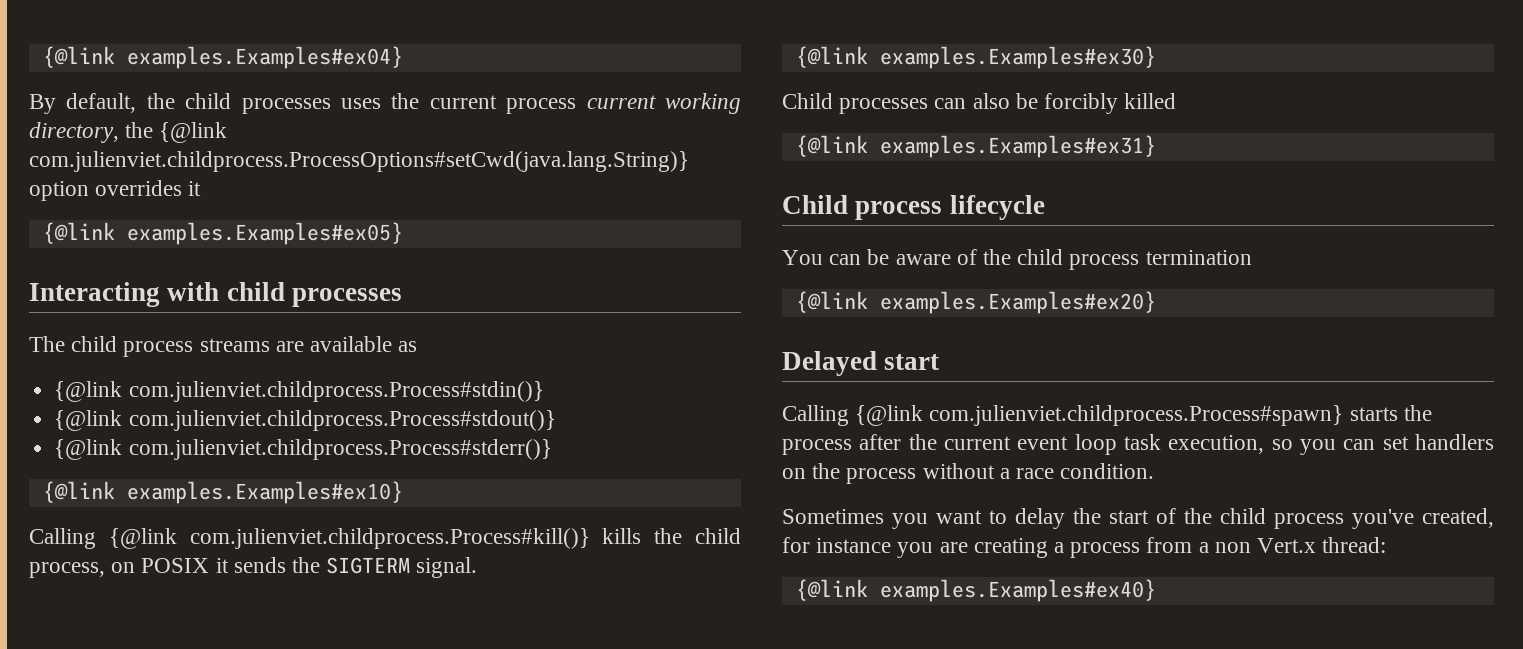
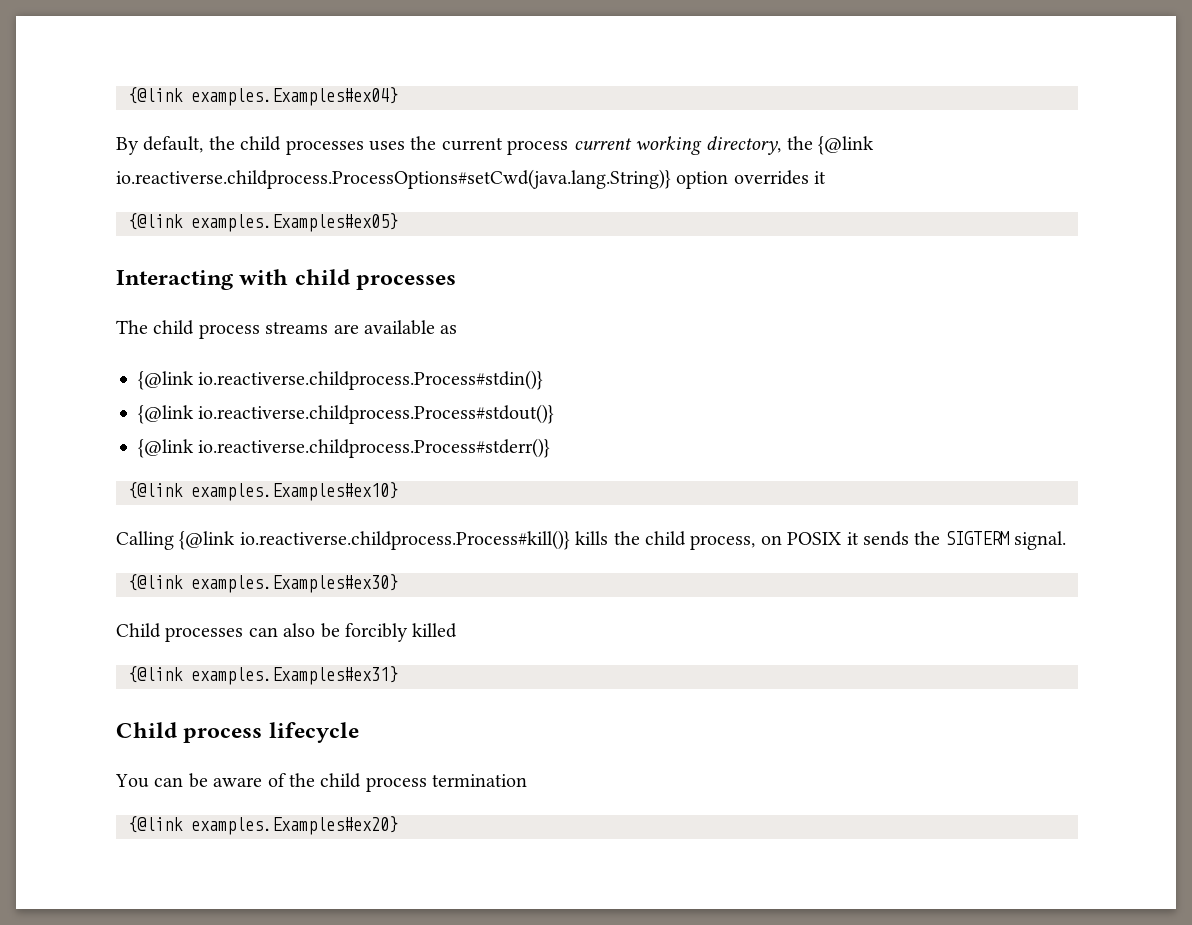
[29,151,689,172] com.julienviet.childprocess.ProcessOptions#setCwd(java.lang.String)} -> [116,169,671,189] io.reactiverse.childprocess.ProcessOptions#setCwd(java.lang.String)}
[128,381,544,402] [54,410,556,431] [54,439,552,460] com.julienviet.childprocess.Process#stdin()} // {@link com.julienviet.childprocess.Process#stdout()} // {@link com.julienviet.childprocess.Process#stderr()} -> [198,370,544,390] [138,404,555,424] [138,438,551,458] io.reactiverse.childprocess.Process#stdin()} // {@link io.reactiverse.childprocess.Process#stdout()} // {@link io.reactiverse.childprocess.Process#stderr()}
[189,528,590,549] com.julienviet.childprocess.Process#kill()} -> [239,530,570,550] io.reactiverse.childprocess.Process#kill()}
[782,351,940,376] [782,405,1432,426] [782,434,1494,455] [782,463,1155,484] [782,508,1494,529] [782,537,1387,558] [795,579,1156,602] // Delayed start // Calling {@link com.julienviet.childprocess.Process#spawn} starts the process after the current event loop task execution, so you can set handlers on the process without a race condition. // Sometimes you want to delay the start of the child process you've created, for instance you are creating a process from a non Vert.x thread: // {@link examples.Examples#ex40} -> (398, 825) none

